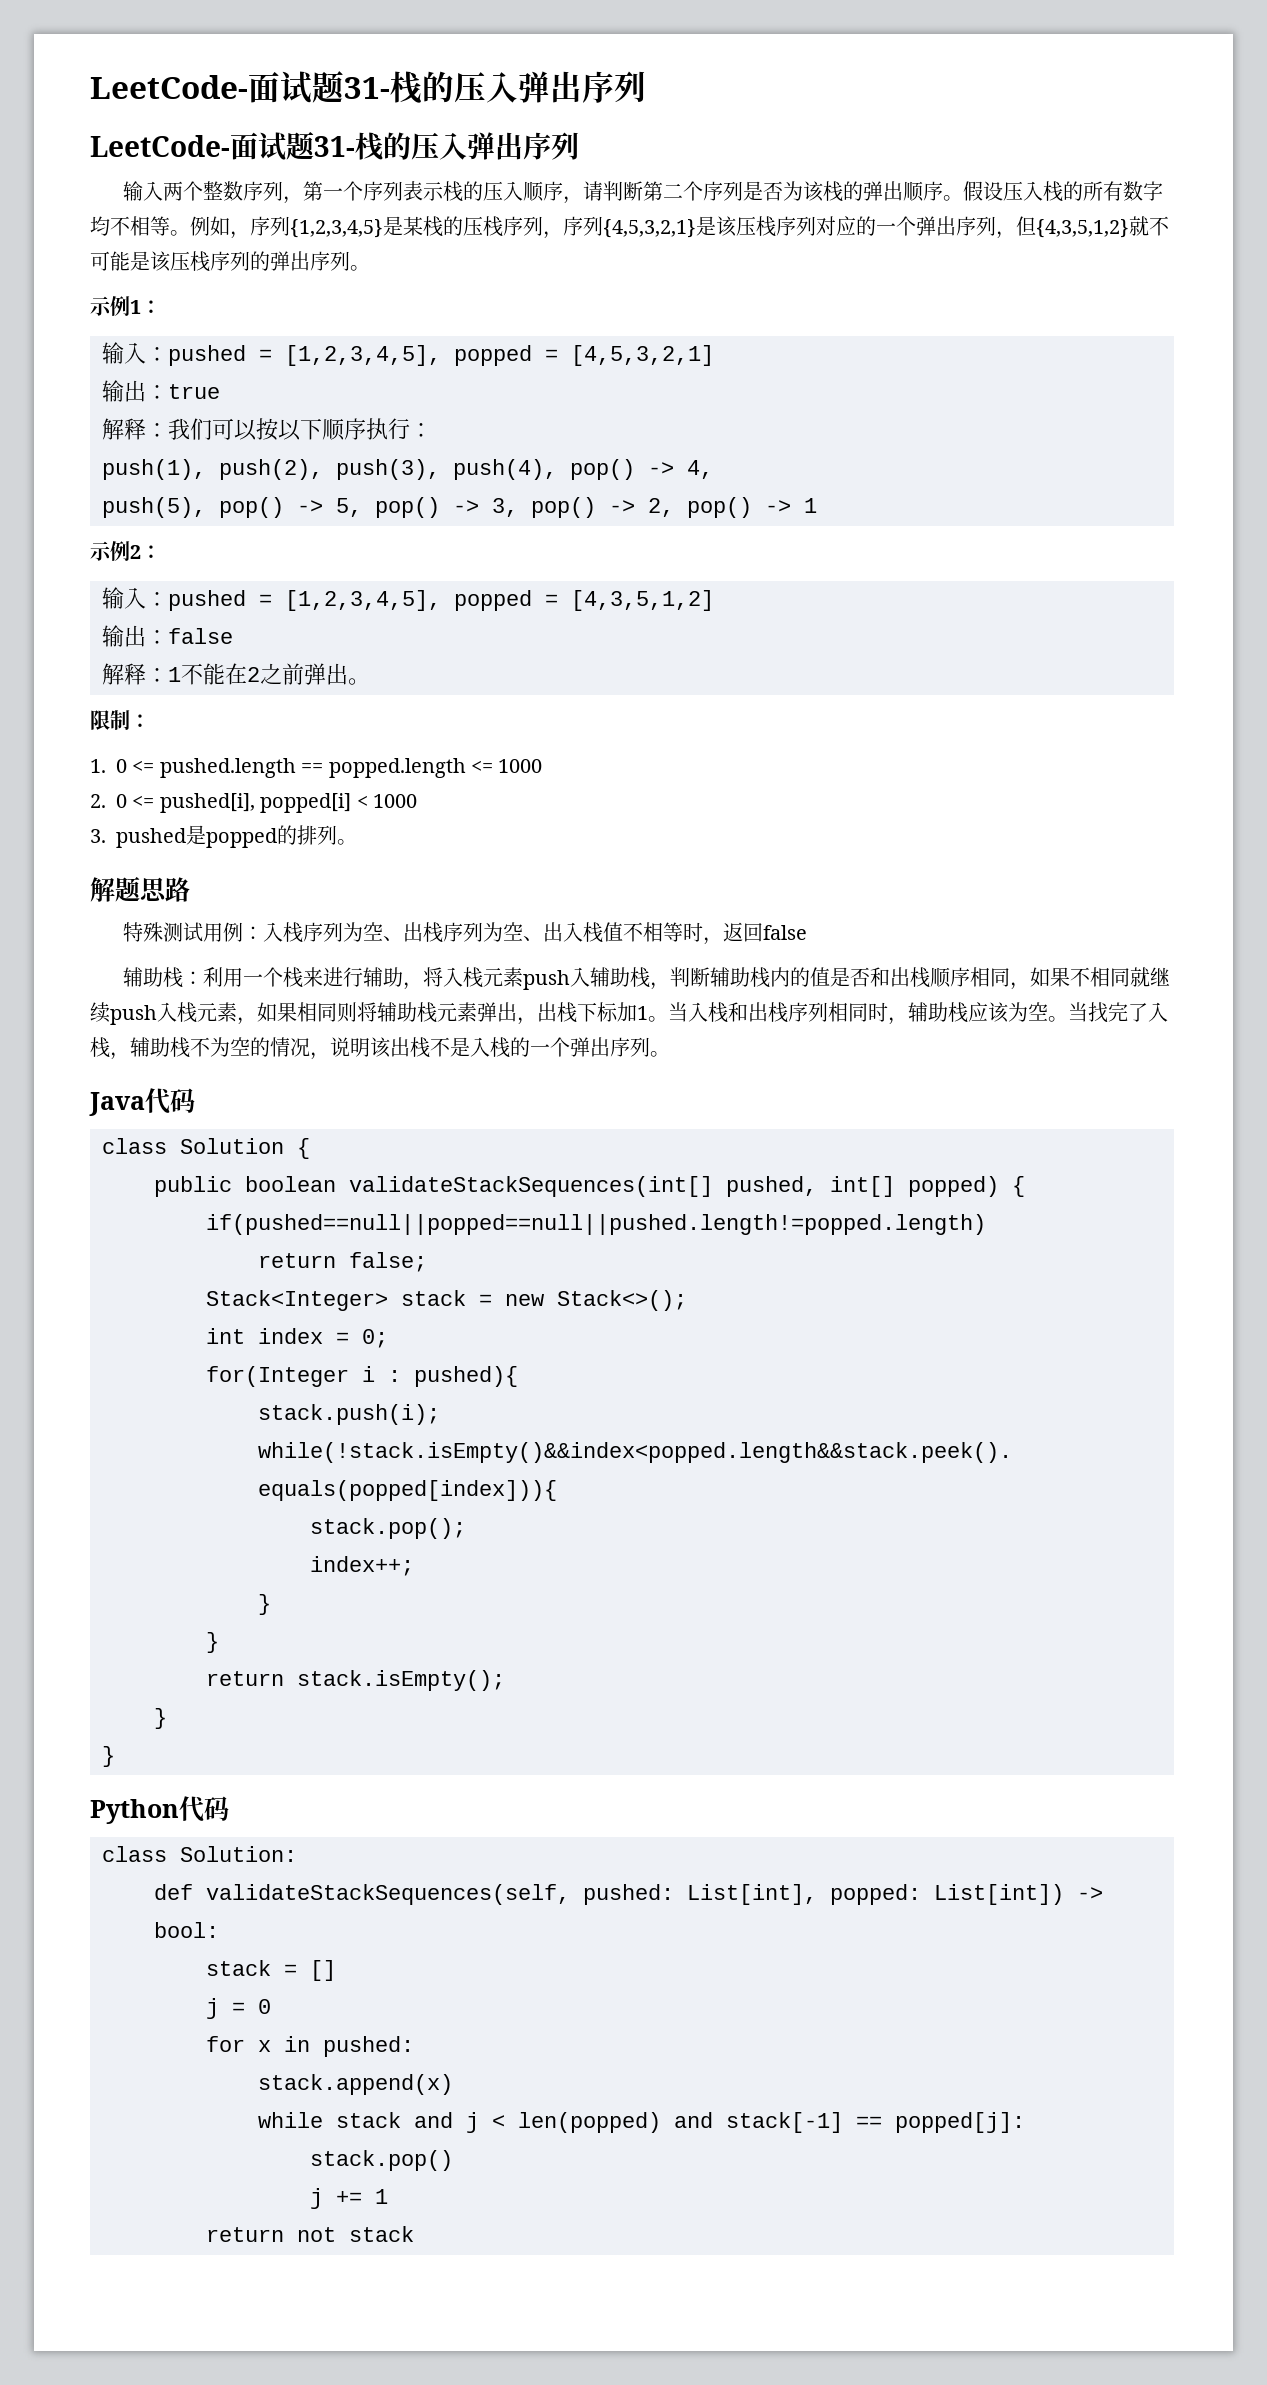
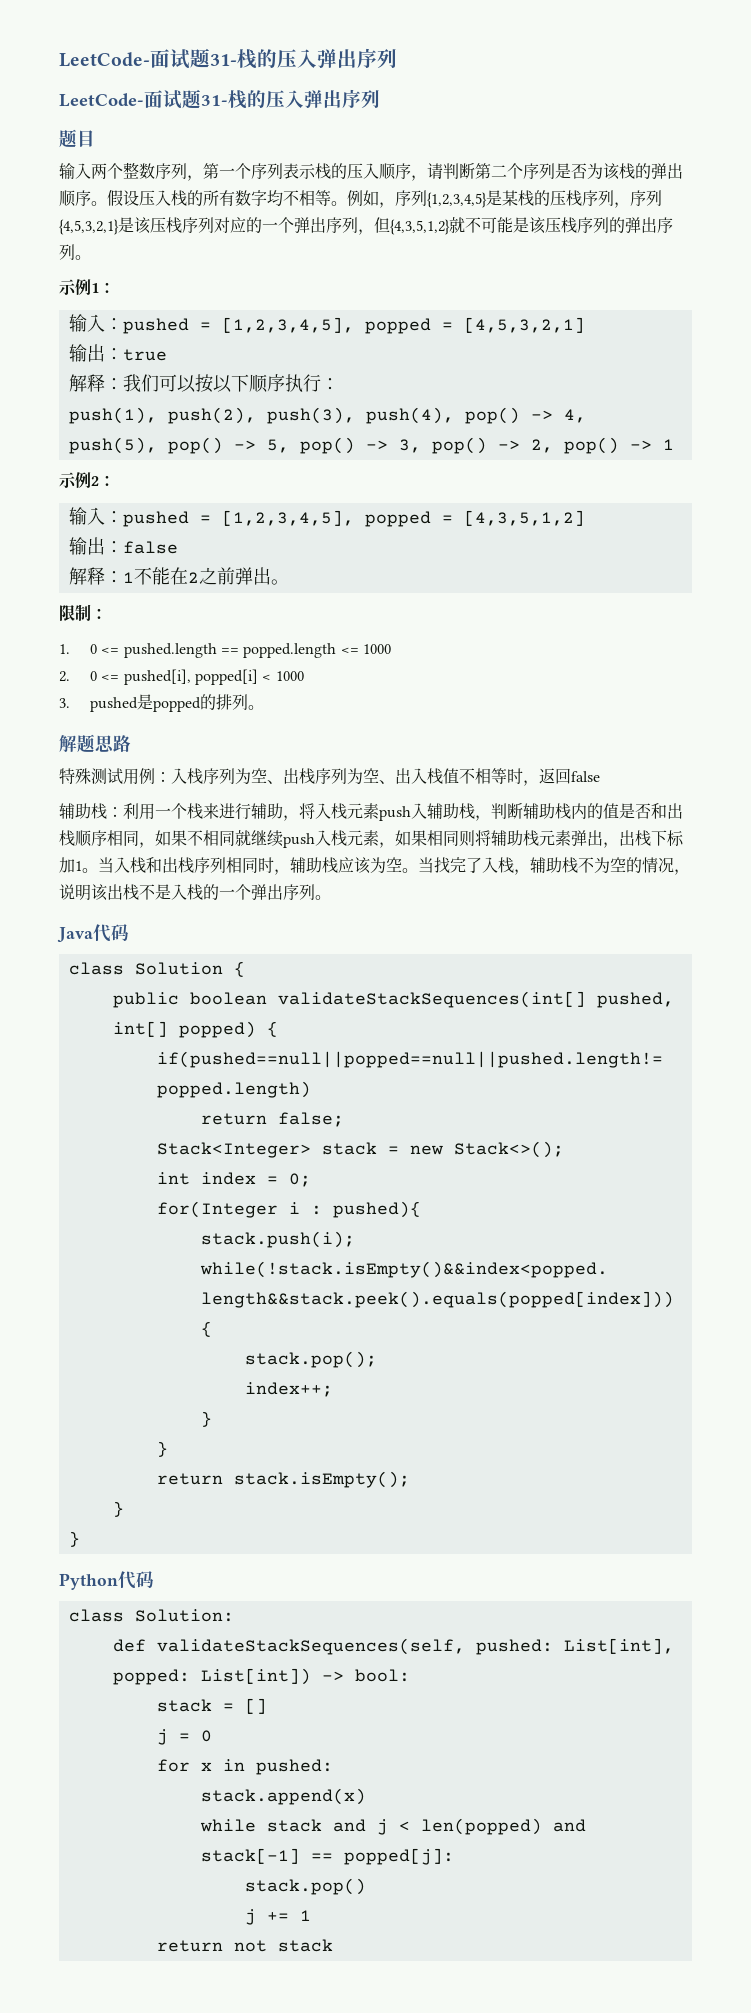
(579, 146) none -> [59,129,95,148] // 题目

